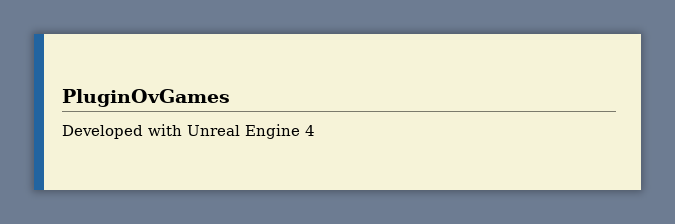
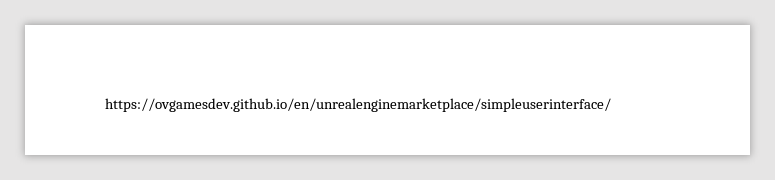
[62,89,230,107] [62,124,315,139] PluginOvGames // Developed with Unreal Engine 4 -> [105,98,611,112] https://ovgamesdev.github.io/en/unrealenginemarketplace/simpleuserinterface/

